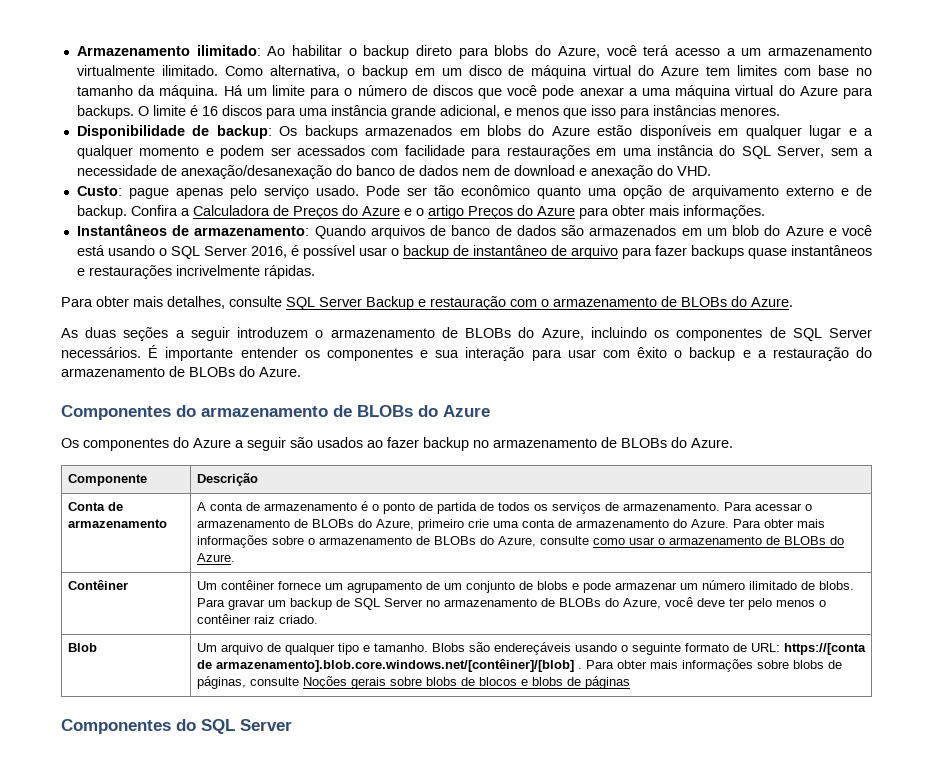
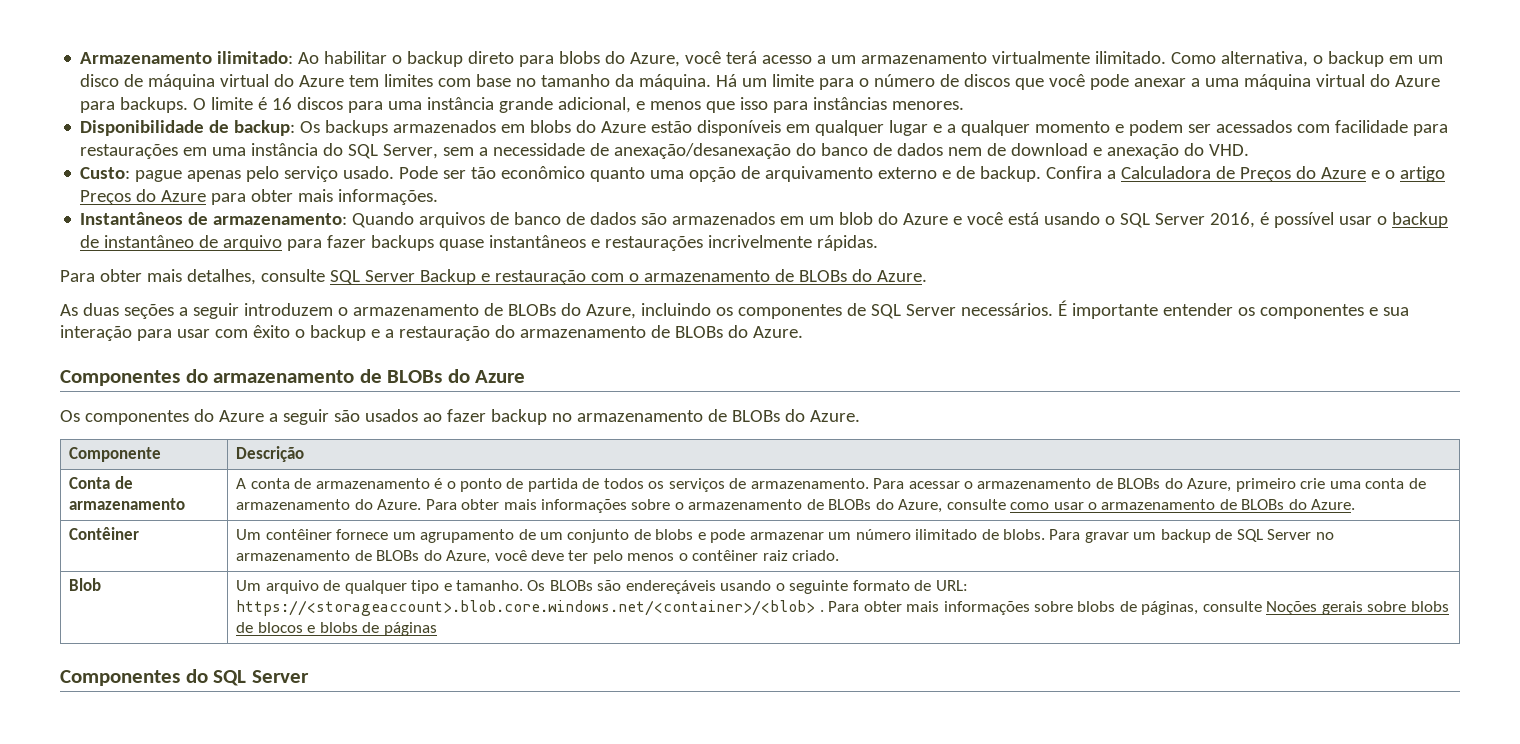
[431,643,465,652] Blobs -> [527,580,593,591] Os BLOBs
[783,643,866,655] [196,659,574,672] https://[conta de armazenamento].blob.core.windows.net/[contêiner]/[blob] -> [236,600,816,616] https://<storageaccount>.blob.core.windows.net/<container>/<blob>

